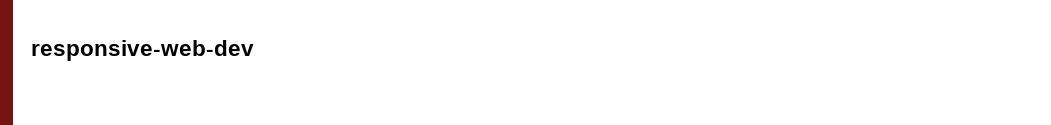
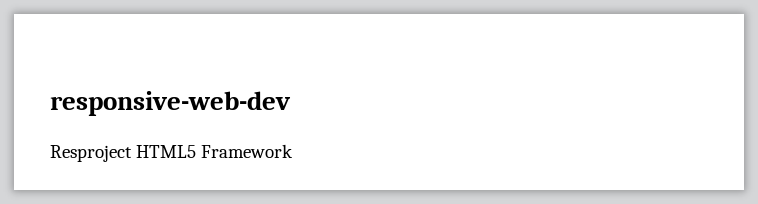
(254, 50) none -> [50,144,294,162] // Resproject HTML5 Framework

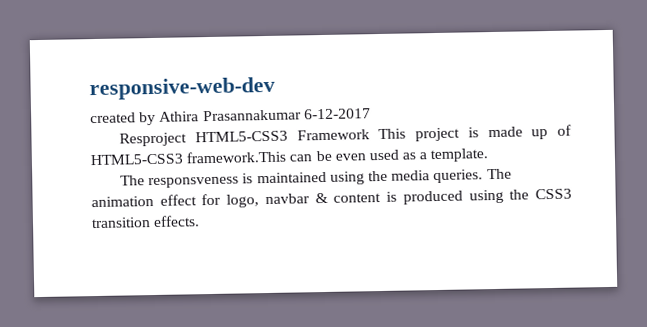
[50,144,294,162] Resproject HTML5 Framework -> [90,108,371,126] [119,124,572,147] [90,148,489,166] [120,168,512,189] [91,188,572,208] [91,215,201,229] created by Athira Prasannakumar 6-12-2017 // Resproject HTML5-CSS3 Framework This project is made up of HTML5-CSS3 framework.This can be even used as a template. // The responsveness is maintained using the media queries. The animation effect for logo, navbar & content is produced using the CSS3 transition effects.

